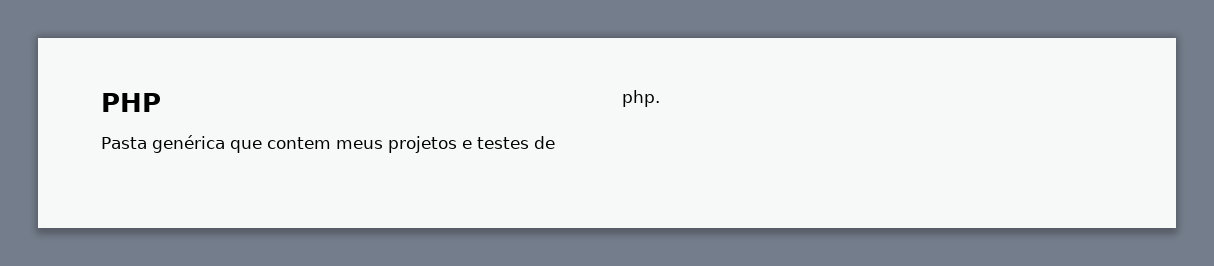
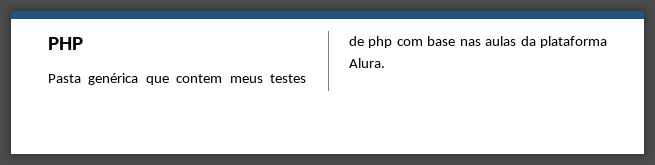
[388,136,555,153] [622,90,660,107] projetos e testes de php. -> [270,74,306,83] [349,36,607,48] [349,58,385,68] testes de php com base nas aulas da plataforma Alura.

